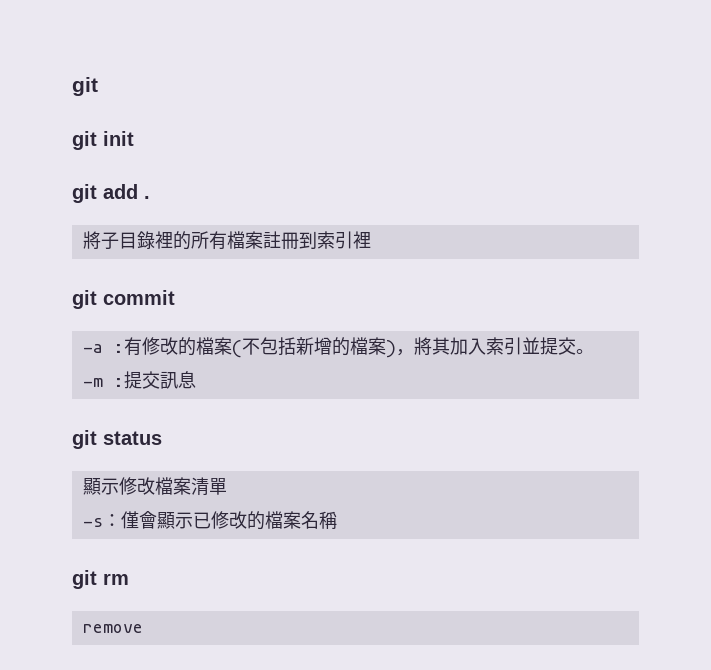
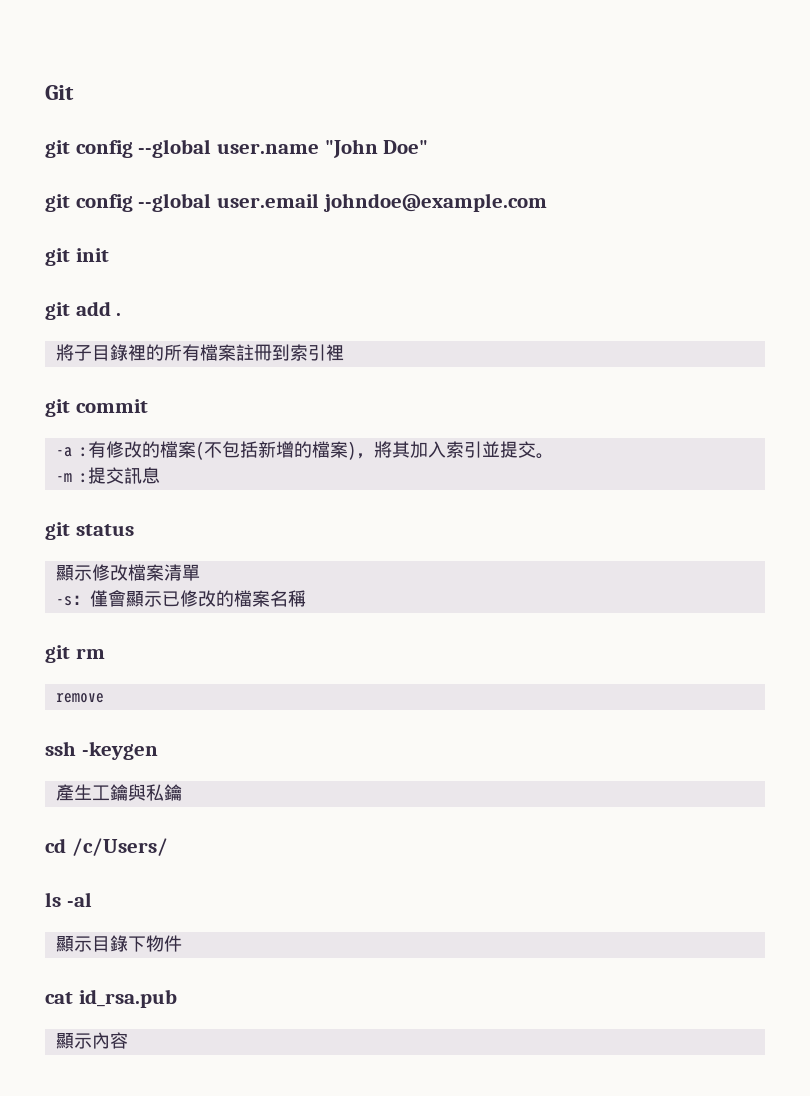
[72,77,98,96] git -> [45,85,74,100] [45,139,429,158] [45,193,547,212] Git // git config --global user.name "John Doe" // git config --global user.email johndoe@example.com
(143, 628) none -> [45,741,158,760] [55,784,182,801] [45,838,168,856] [45,892,92,907] [55,935,182,952] [45,989,177,1008] [55,1032,128,1049] // ssh -keygen // 產生工鑰與私鑰 // cd /c/Users/ // ls -al // 顯示目錄下物件 // cat id_rsa.pub // 顯示內容

